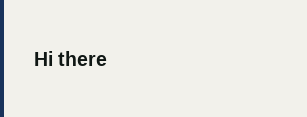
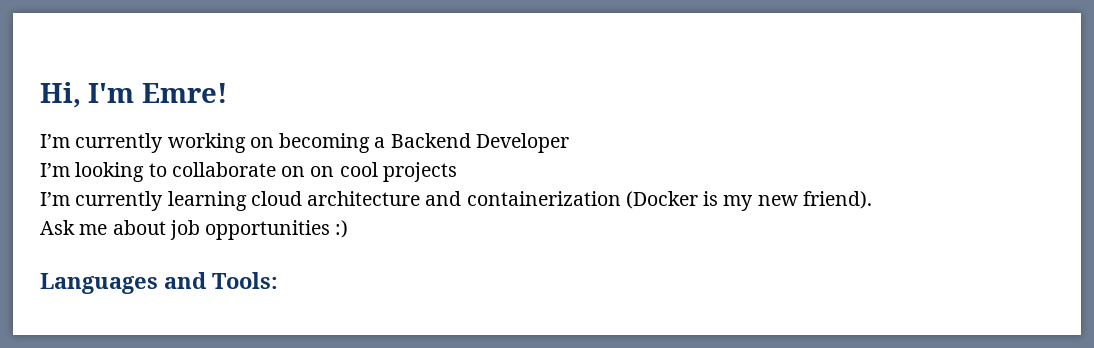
[34,51,108,66] Hi there -> [40,82,228,108] [40,133,569,153] [40,162,457,182] [40,191,872,211] [40,220,349,240] [40,272,278,294] Hi, I'm Emre! // I’m currently working on becoming a Backend Developer // I’m looking to collaborate on on cool projects // I’m currently learning cloud architecture and containerization (Docker is my new friend). // Ask me about job opportunities :) // Languages and Tools:

